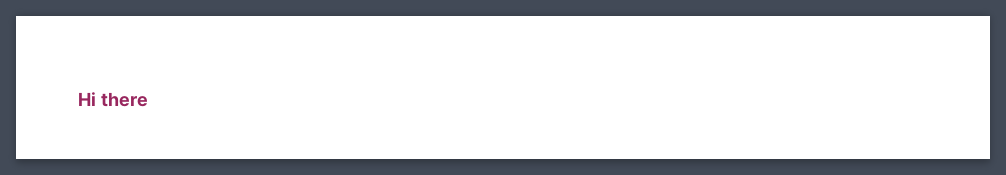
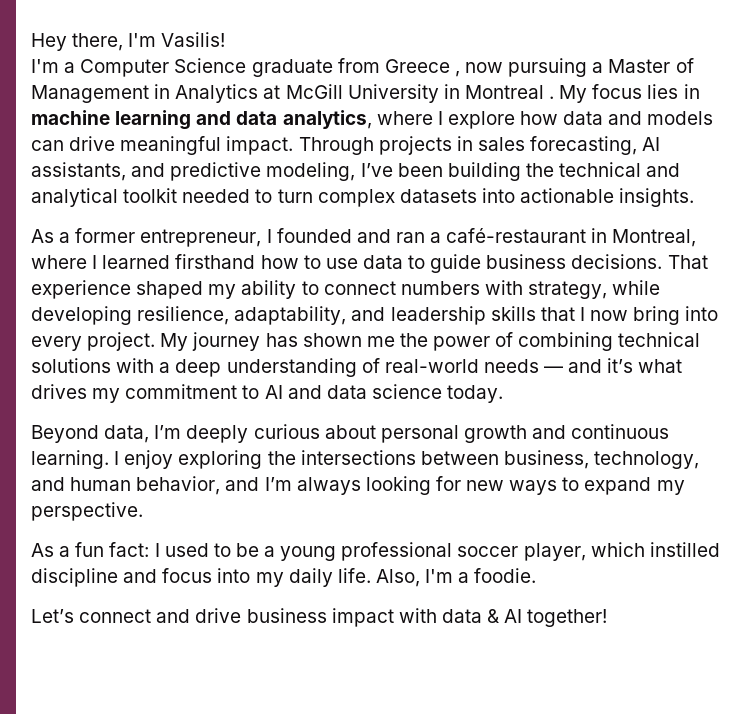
[78,92,148,107] Hi there -> [31,32,226,51] [31,58,694,77] [31,84,700,103] [31,110,714,130] [31,136,661,155] [31,162,681,181] [31,188,695,207] [31,228,697,247] [31,254,708,273] [31,280,661,299] [31,306,719,325] [31,332,701,351] [31,358,683,377] [31,384,504,403] [31,424,670,443] [31,450,700,469] [31,476,685,495] [31,502,143,521] [31,542,720,561] [31,568,537,587] [31,608,608,627] Hey there, I'm Vasilis! // I'm a Computer Science graduate from Greece , now pursuing a Master of Management in Analytics at McGill University in Montreal . My focus lies in machine learning and data analytics, where I explore how data and models can drive meaningful impact. Through projects in sales forecasting, AI assistants, and predictive modeling, I’ve been building the technical and analytical toolkit needed to turn complex datasets into actionable insights. // As a former entrepreneur, I founded and ran a café-restaurant in Montreal, where I learned firsthand how to use data to guide business decisions. That experience shaped my ability to connect numbers with strategy, while developing resilience, adaptability, and leadership skills that I now bring into every project. My journey has shown me the power of combining technical solutions with a deep understanding of real-world needs — and it’s what drives my commitment to AI and data science today. // Beyond data, I’m deeply curious about personal growth and continuous learning. I enjoy exploring the intersections between business, technology, and human behavior, and I’m always looking for new ways to expand my perspective. // As a fun fact: I used to be a young professional soccer player, which instilled discipline and focus into my daily life. Also, I'm a foodie. // Let’s connect and drive business impact with data & AI together!

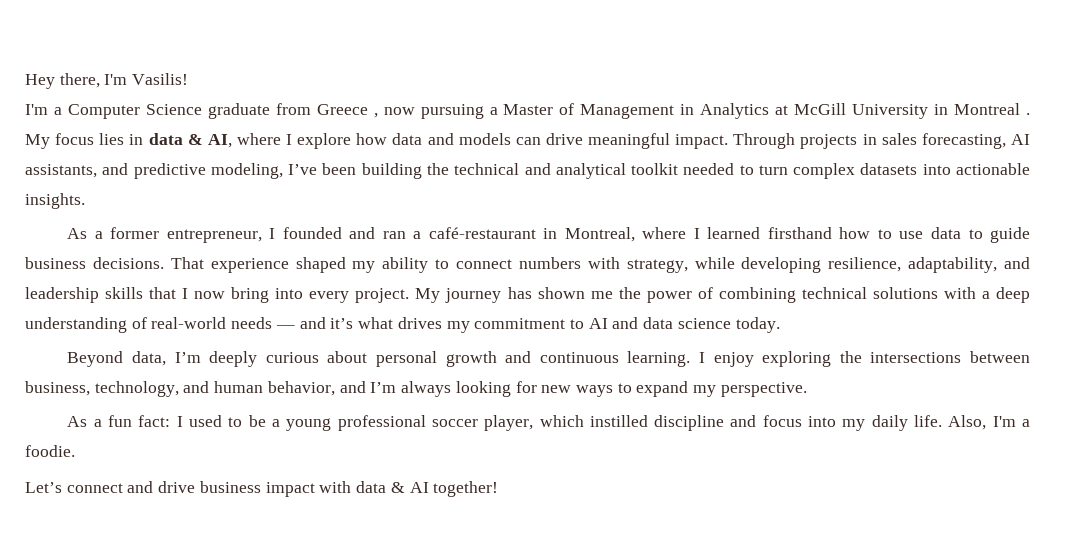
[31,110,372,130] machine learning and data analytics, -> [148,133,232,148] data & AI,

